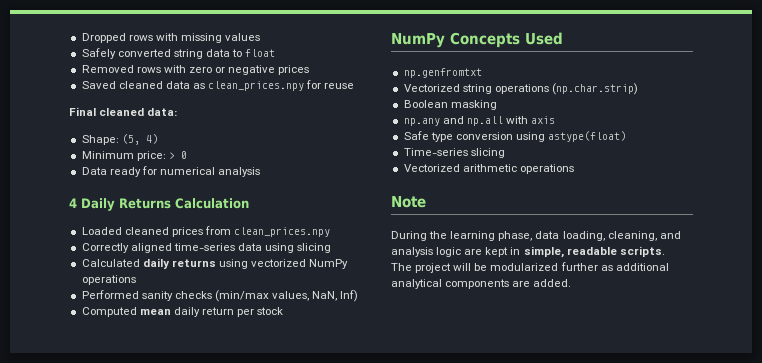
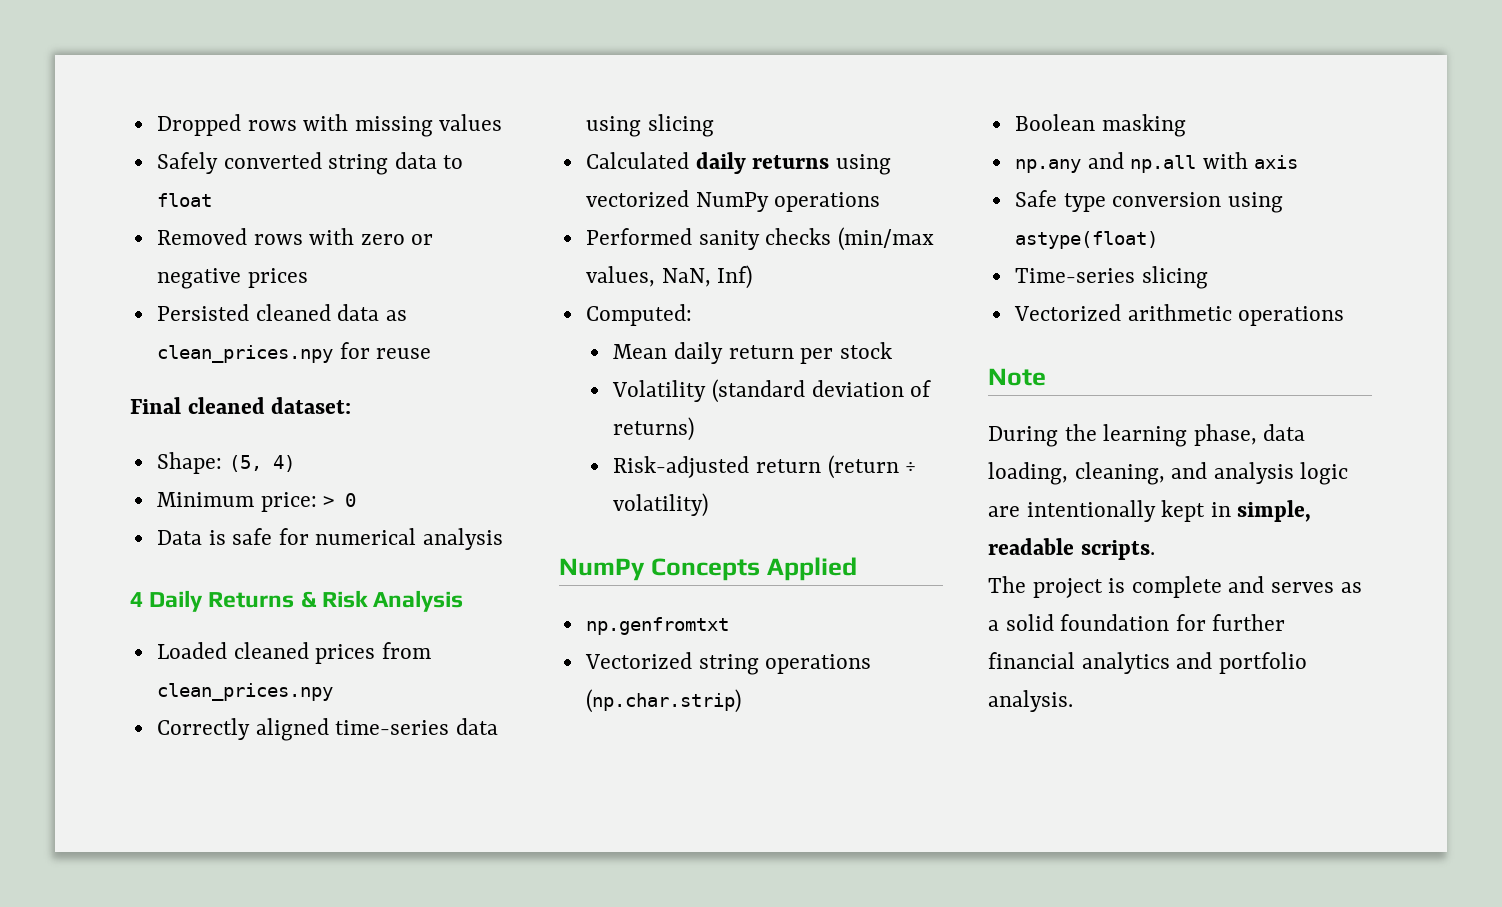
[81,81,116,89] Saved -> [156,304,249,321] Persisted
[147,108,178,116] data: -> [271,397,352,414] dataset:
[109,167,141,177] ready -> [208,528,273,545] is safe
[175,198,249,209] Calculation -> [300,590,464,612] & Risk Analysis
[81,307,171,317] Computed mean -> [585,304,692,326] [613,344,668,359] Computed: // Mean
(284, 311) none -> [612,379,932,403] [613,417,695,441] [613,455,917,479] [613,493,709,517] // Volatility (standard deviation of returns) // Risk-adjusted return (return ÷ volatility)
[525,32,563,45] Used -> [766,557,857,581] Applied
(483, 252) none -> [1026,500,1156,522] intentionally
[453,262,669,271] [391,279,572,289] will be modularized further as additional analytical components are added. -> [1108,576,1362,598] [988,614,1286,631] [988,652,1307,674] [988,690,1073,712] is complete and serves as a solid foundation for further financial analytics and portfolio analysis.

